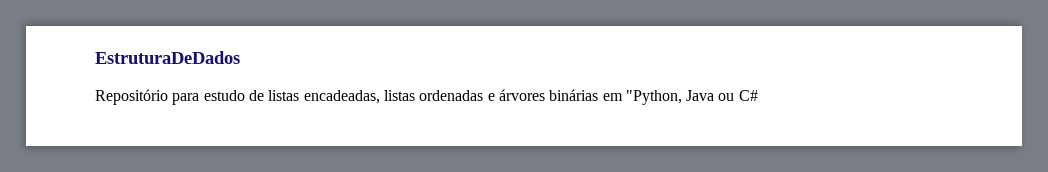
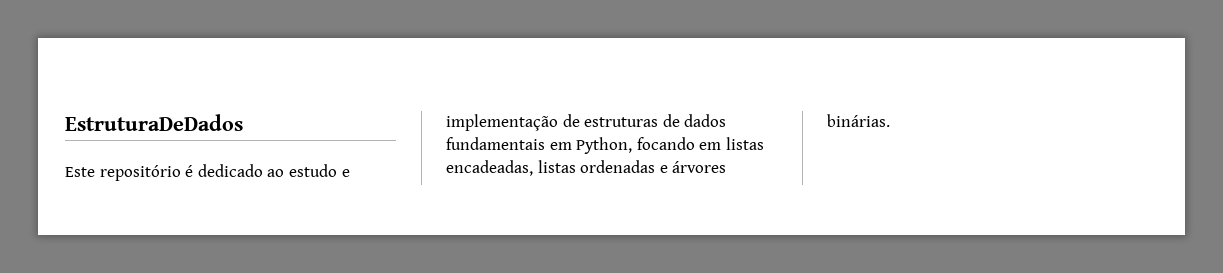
[95,89,264,105] Repositório para estudo de -> [65,164,350,181] [446,114,727,131] [446,137,722,154] Este repositório é dedicado ao estudo e implementação de estruturas de dados fundamentais em Python, focando em
[549,89,758,105] binárias em "Python, Java ou C# -> [827,114,890,127] binárias.

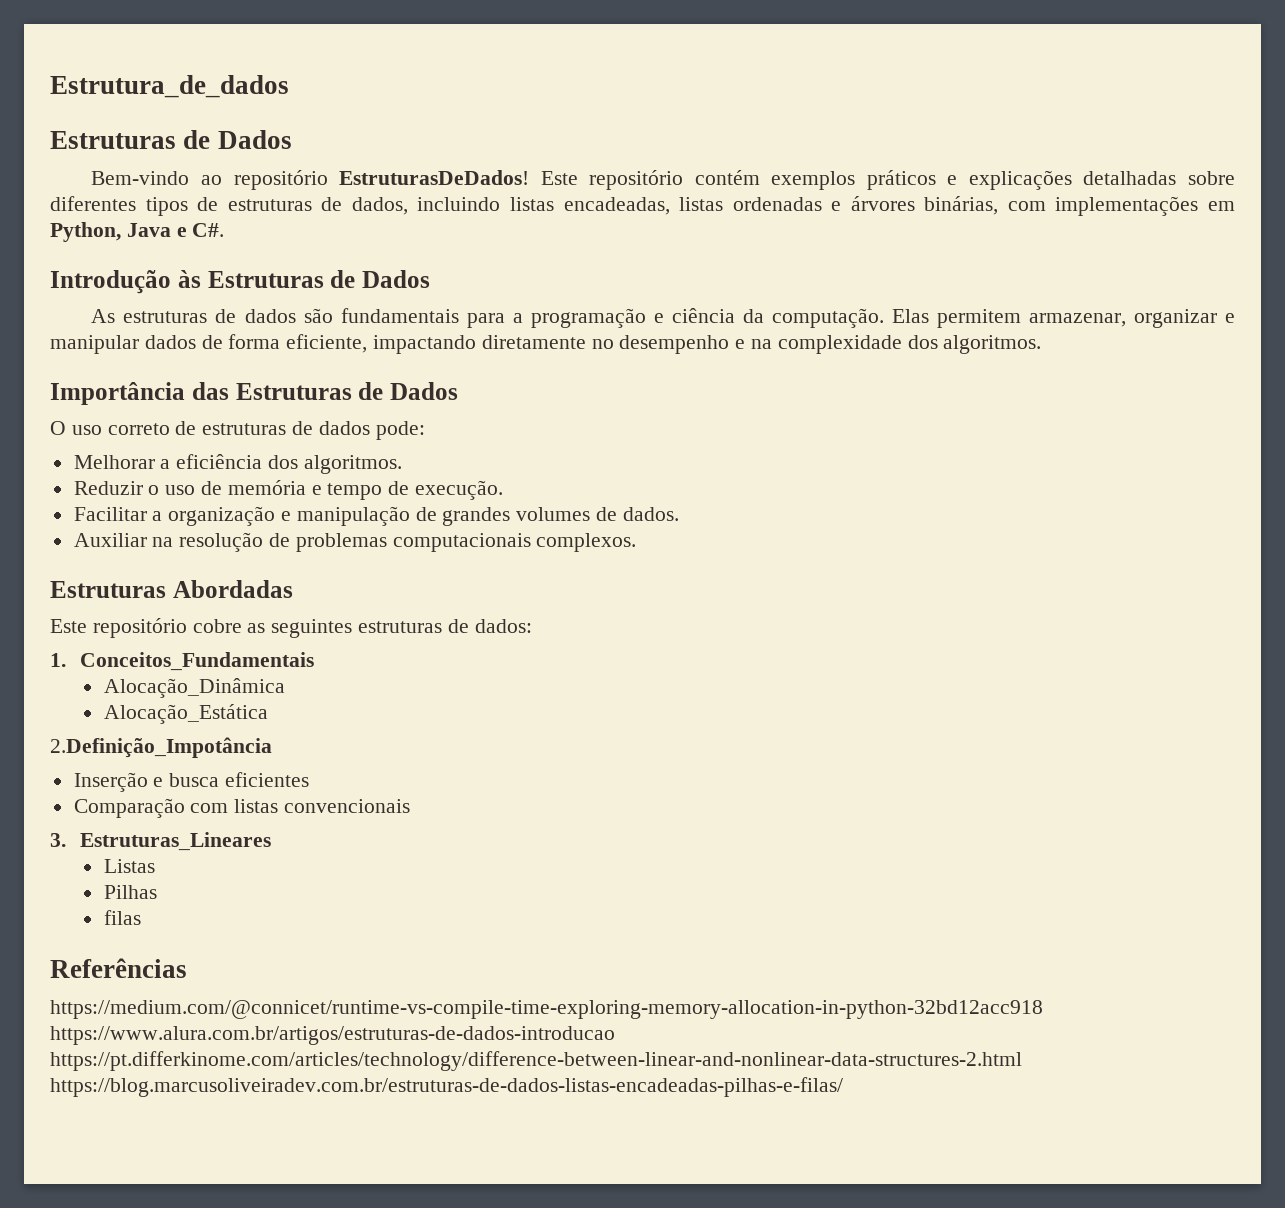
[65,114,243,131] [65,164,350,181] [446,114,727,131] [446,137,722,154] EstruturaDeDados // Este repositório é dedicado ao estudo e implementação de estruturas de dados fundamentais em Python, focando em -> [50,75,289,98] [50,130,292,149] [91,170,1235,190] [50,196,501,216] Estrutura_de_dados // Estruturas de Dados // Bem-vindo ao repositório EstruturasDeDados! Este repositório contém exemplos práticos e explicações detalhadas sobre diferentes tipos de estruturas de dados, incluindo
[827,114,890,127] binárias. -> [924,196,1235,216] [50,222,225,242] [50,270,430,294] [91,308,1235,328] [50,334,1042,354] [50,382,458,405] [50,421,425,440] [73,454,402,474] [73,480,504,500] [73,506,679,526] [73,532,637,552] [50,580,293,598] [50,618,532,638] [50,652,314,671] [103,678,285,698] [103,704,268,724] [50,737,272,758] [73,772,310,792] [73,798,411,818] [50,832,271,851] [103,859,155,873] [103,885,157,899] [103,910,141,925] [50,958,187,978] [50,1000,1043,1019] [50,1026,615,1045] [50,1051,1022,1071] [50,1077,843,1097] binárias, com implementações em Python, Java e C#. // Introdução às Estruturas de Dados // As estruturas de dados são fundamentais para a programação e ciência da computação. Elas permitem armazenar, organizar e manipular dados de forma eficiente, impactando diretamente no desempenho e na complexidade dos algoritmos. // Importância das Estruturas de Dados // O uso correto de estruturas de dados pode: // Melhorar a eficiência dos algoritmos. // Reduzir o uso de memória e tempo de execução. // Facilitar a organização e manipulação de grandes volumes de dados. // Auxiliar na resolução de problemas computacionais complexos. // Estruturas Abordadas // Este repositório cobre as seguintes estruturas de dados: // 1. Conceitos_Fundamentais // Alocação_Dinâmica // Alocação_Estática // 2.Definição_Impotância // Inserção e busca eficientes // Comparação com listas convencionais // 3. Estruturas_Lineares // Listas // Pilhas // filas // Referências // https://medium.com/@connicet/runtime-vs-compile-time-exploring-memory-allocation-in-python-32bd12acc918 https://www.alura.com.br/artigos/estruturas-de-dados-introducao https://pt.differkinome.com/articles/technology/difference-between-linear-and-nonlinear-data-structures-2.html https://blog.marcusoliveiradev.com.br/estruturas-de-dados-listas-encadeadas-pilhas-e-filas/

